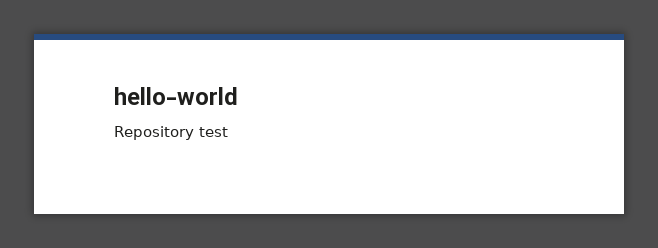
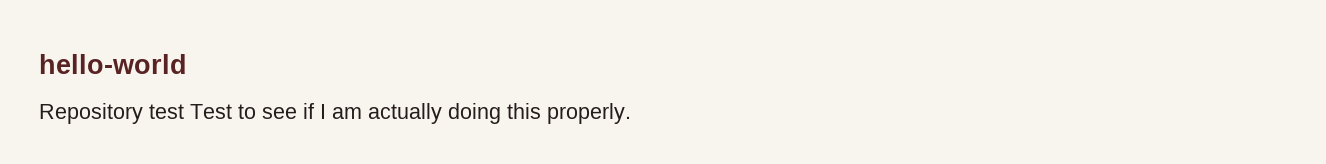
(228, 132) none -> [190,103,631,124] Test to see if I am actually doing this properly.

